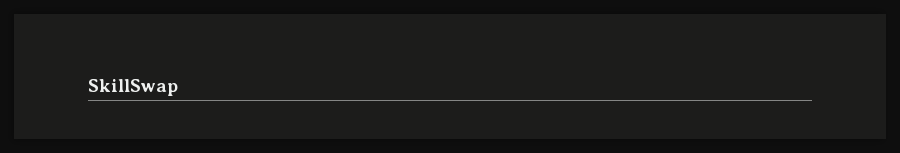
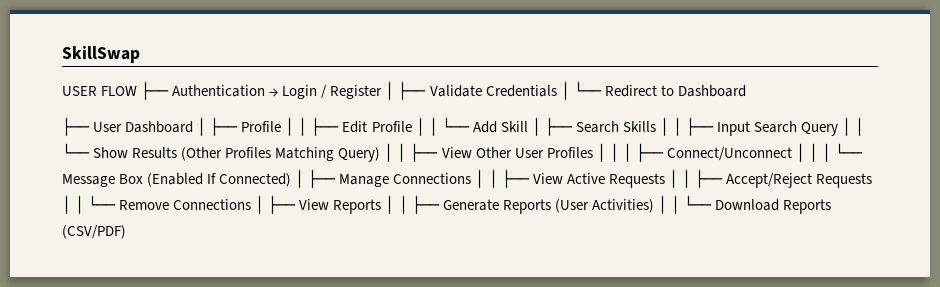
(178, 87) none -> [62,81,746,100] [62,117,865,136] [62,143,864,162] [62,169,872,188] [62,195,831,214] [62,225,126,239] // USER FLOW ├── Authentication → Login / Register │ ├── Validate Credentials │ └── Redirect to Dashboard // ├── User Dashboard │ ├── Profile │ │ ├── Edit Profile │ │ └── Add Skill │ ├── Search Skills │ │ ├── Input Search Query │ │ └── Show Results (Other Profiles Matching Query) │ │ ├── View Other User Profiles │ │ │ ├── Connect/Unconnect │ │ │ └── Message Box (Enabled If Connected) │ ├── Manage Connections │ │ ├── View Active Requests │ │ ├── Accept/Reject Requests │ │ └── Remove Connections │ ├── View Reports │ │ ├── Generate Reports (User Activities) │ │ └── Download Reports (CSV/PDF)

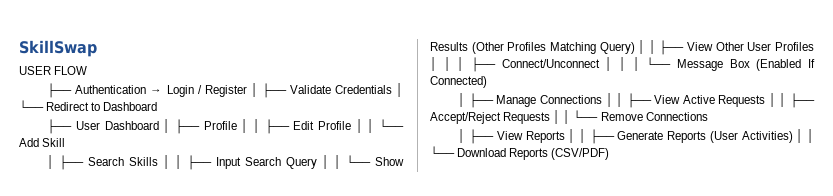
(138, 91) none -> (88, 70) //
(528, 126) none -> (66, 142) //
(292, 180) none -> (487, 82) //
(252, 204) none -> (708, 116) //

